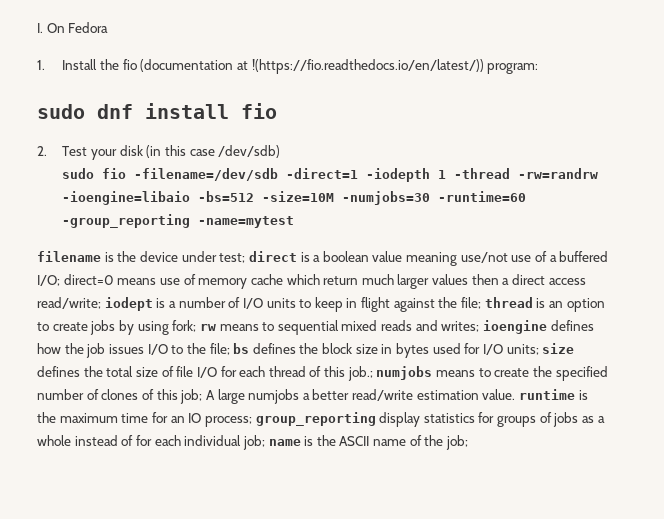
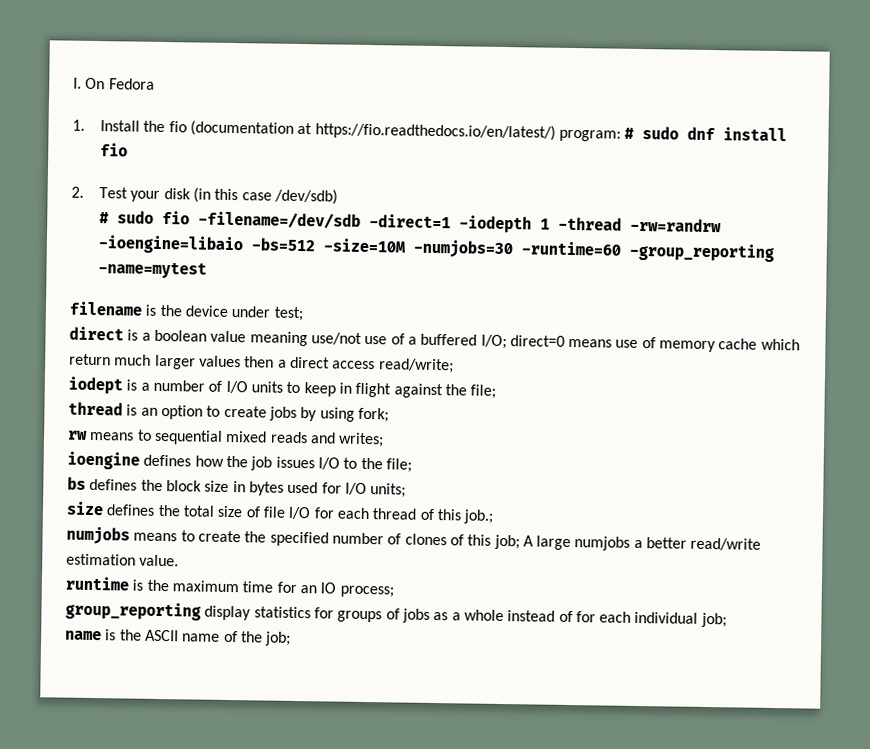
[251,59,484,74] !(https://fio.readthedocs.io/en/latest/)) -> [314,122,556,141] https://fio.readthedocs.io/en/latest/)
(539, 68) // -> [624,127,635,139] #
(281, 151) none -> [99,212,110,224] #
(246, 258) none -> (303, 314) //
(101, 303) none -> (454, 366) //
(482, 303) none -> (497, 391) //
(197, 326) none -> (389, 415) //
(480, 326) none -> (385, 440) //
(230, 349) none -> (412, 465) //
(539, 349) none -> (407, 490) //
(373, 373) none -> (495, 516) //
(516, 394) none -> (180, 560) //
(252, 421) none -> (394, 591) //
(265, 442) none -> (727, 620) //

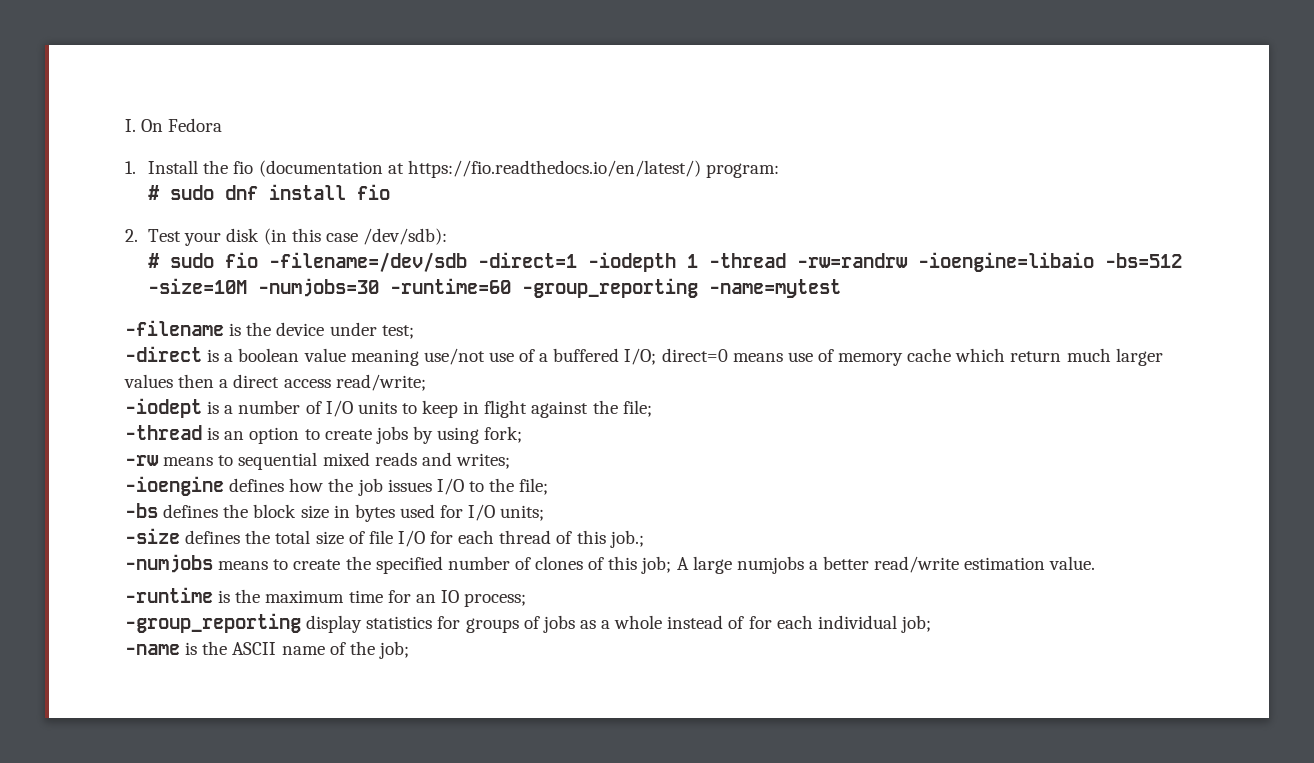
(622, 135) none -> (779, 170) //
[274,188,339,205] /dev/sdb) -> [362,228,447,245] /dev/sdb):
[69,301,143,316] filename -> [125,320,224,336] -filename
[69,326,124,341] direct -> [125,346,202,362] -direct
[68,376,123,395] iodept -> [125,398,202,418] -iodept
[68,401,123,416] thread -> [125,425,202,440] -thread
[68,430,88,440] rw -> [125,455,159,466] -rw
[67,451,140,470] ioengine -> [125,476,224,496] -ioengine
[67,476,86,490] bs -> [125,503,158,518] -bs
[66,501,104,516] size -> [125,528,180,544] -size
[66,526,130,545] numjobs -> [125,554,213,573] -numjobs
[65,576,129,591] runtime -> [125,587,213,603] -runtime
[65,601,201,621] group_reporting -> [125,613,301,633] -group_reporting
[65,630,102,641] name -> [125,644,180,655] -name

